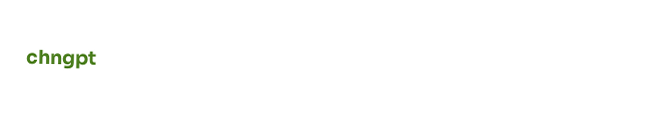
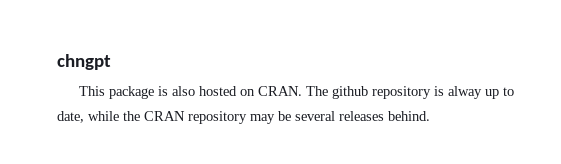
(97, 59) none -> [79,86,515,99] [57,111,430,124] // This package is also hosted on CRAN. The github repository is alway up to date, while the CRAN repository may be several releases behind.

